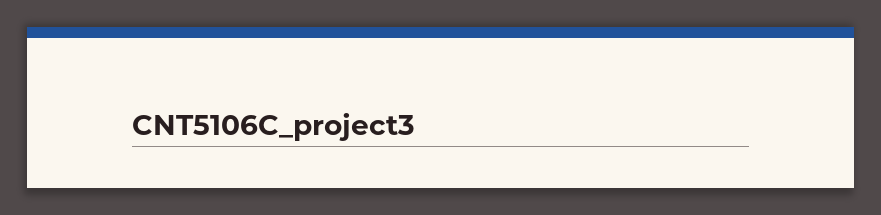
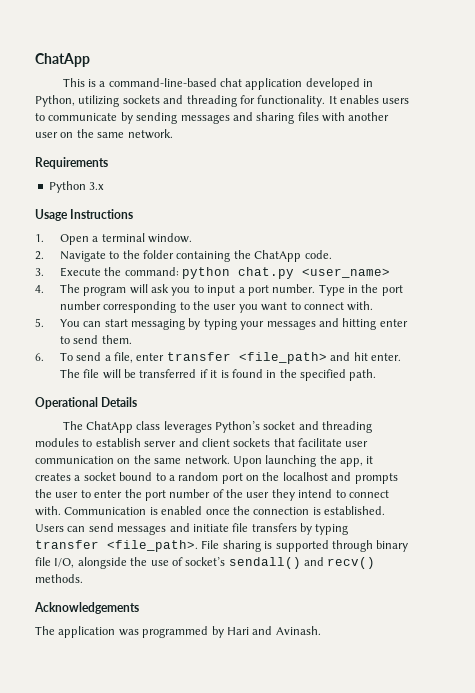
[132,113,415,141] CNT5106C_project3 -> [35,53,90,67] [62,78,374,90] [35,95,410,107] [35,112,390,124] [35,129,173,139] [35,157,108,169] [48,181,105,193] [35,209,134,221] [35,233,193,245] [35,250,332,262] [35,267,391,279] [35,284,403,296] [59,301,374,313] [35,318,408,330] [59,335,132,344] [35,352,401,364] [59,369,377,381] [35,397,138,409] [62,421,373,433] [35,438,369,447] [35,455,374,467] [35,472,398,484] [35,489,389,501] [35,506,385,516] [35,523,349,535] [35,540,409,552] [35,557,376,569] [35,574,83,583] [34,602,139,614] [35,626,321,638] ChatApp // This is a command-line-based chat application developed in Python, utilizing sockets and threading for functionality. It enables users to communicate by sending messages and sharing files with another user on the same network. // Requirements // Python 3.x // Usage Instructions // 1. Open a terminal window. // 2. Navigate to the folder containing the ChatApp code. // 3. Execute the command: python chat.py <user_name> // 4. The program will ask you to input a port number. Type in the port number corresponding to the user you want to connect with. // 5. You can start messaging by typing your messages and hitting enter to send them. // 6. To send a file, enter transfer <file_path> and hit enter. The file will be transferred if it is found in the specified path. // Operational Details // The ChatApp class leverages Python’s socket and threading modules to establish server and client sockets that facilitate user communication on the same network. Upon launching the app, it creates a socket bound to a random port on the localhost and prompts the user to enter the port number of the user they intend to connect with. Communication is enabled once the connection is established. Users can send messages and initiate file transfers by typing transfer <file_path>. File sharing is supported through binary file I/O, alongside the use of socket’s sendall() and recv() methods. // Acknowledgements // The application was programmed by Hari and Avinash.

